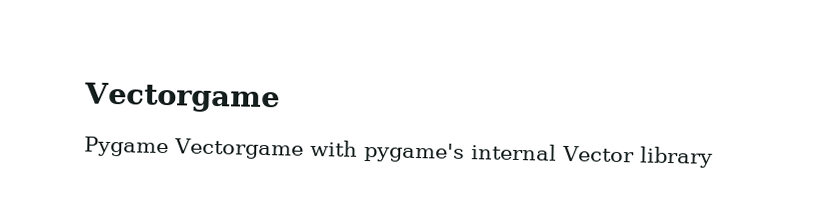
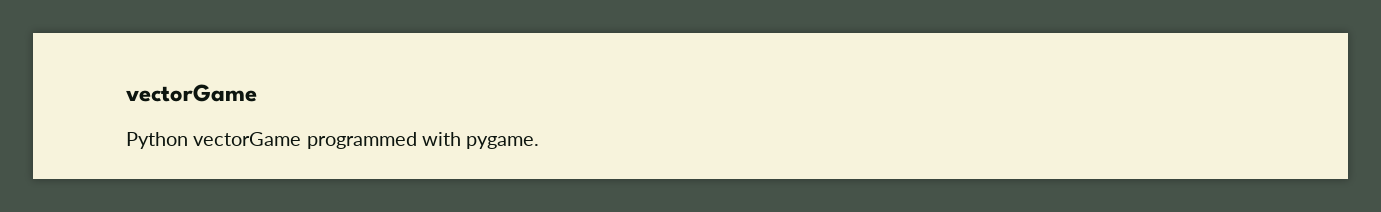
[83,82,280,114] [84,136,713,168] Vectorgame // Pygame Vectorgame with pygame's internal Vector library -> [126,84,257,102] [126,132,540,149] vectorGame // Python vectorGame programmed with pygame.

